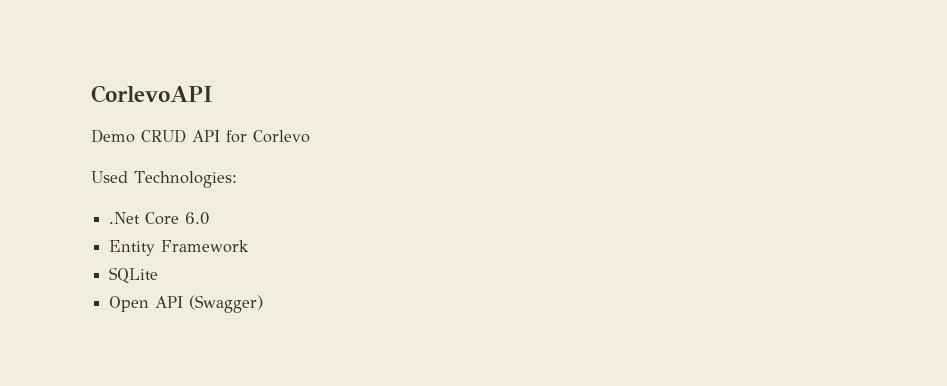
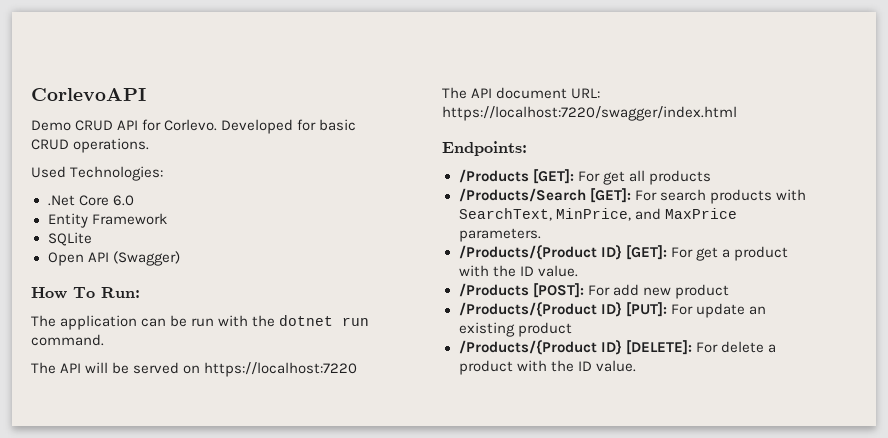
[253,130,310,143] Corlevo -> [164,119,357,134] [31,138,150,153] Corlevo. Developed for basic CRUD operations.
(264, 304) none -> [31,287,140,299] [31,315,370,330] [31,334,104,346] [31,362,358,377] [442,87,601,99] [442,106,737,121] [442,141,527,156] [458,169,711,185] [458,188,806,204] [458,208,737,221] [458,228,541,242] [458,245,788,261] [458,265,578,277] [458,283,729,299] [458,302,766,318] [458,322,572,337] [458,340,776,355] [458,360,636,375] // How To Run: // The application can be run with the dotnet run command. // The API will be served on https://localhost:7220 // The API document URL: https://localhost:7220/swagger/index.html // Endpoints: // /Products [GET]: For get all products // /Products/Search [GET]: For search products with SearchText, MinPrice, and MaxPrice parameters. // /Products/{Product ID} [GET]: For get a product with the ID value. // /Products [POST]: For add new product // /Products/{Product ID} [PUT]: For update an existing product // /Products/{Product ID} [DELETE]: For delete a product with the ID value.

